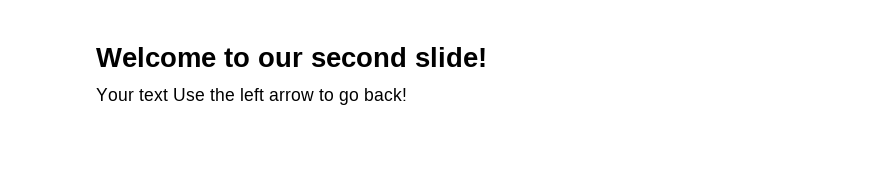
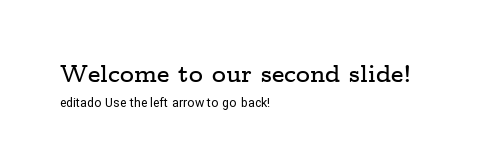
[96,88,168,101] Your text -> [60,97,102,107] editado

